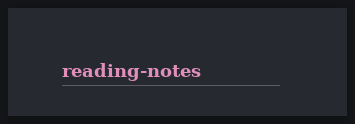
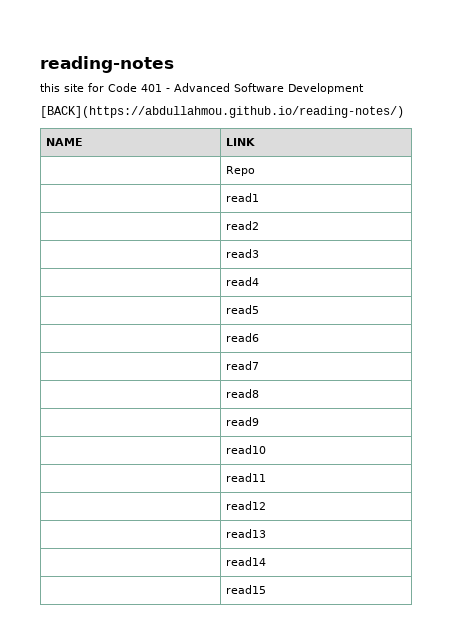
(201, 72) none -> [40,83,364,94] [40,106,404,118] [45,138,83,146] [225,138,255,146] [225,166,255,176] [225,193,259,202] [225,221,259,230] [225,249,259,258] [225,277,259,286] [225,305,259,314] [225,333,259,342] [225,361,259,370] [225,389,259,398] [225,417,259,426] [225,445,266,454] [225,473,266,482] [225,501,266,510] [225,529,266,538] [225,557,266,566] [225,585,266,594] // this site for Code 401 - Advanced Software Development // [BACK](https://abdullahmou.github.io/reading-notes/) // NAME | LINK // | Repo // | read1 // | read2 // | read3 // | read4 // | read5 // | read6 // | read7 // | read8 // | read9 // | read10 // | read11 // | read12 // | read13 // | read14 // | read15

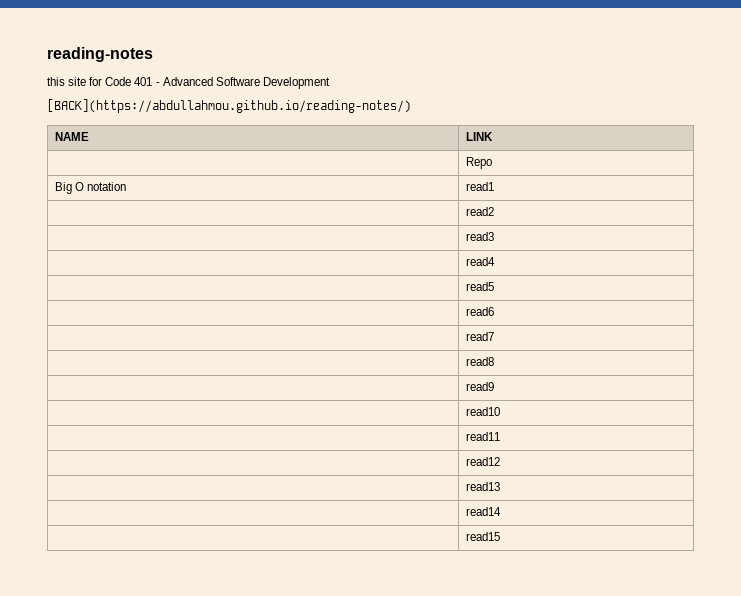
(255, 171) none -> [55,182,127,194] Big O notation

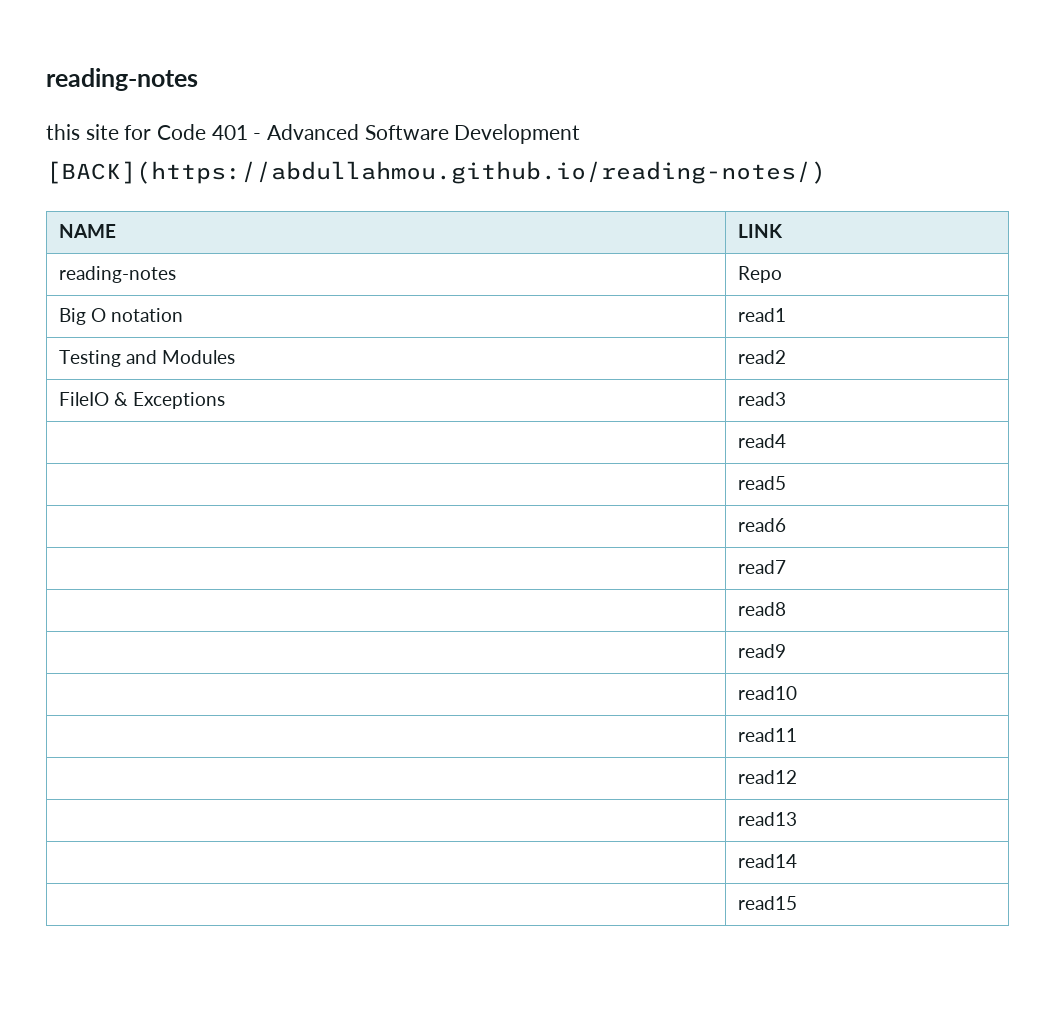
(494, 136) none -> [58,266,176,283] reading-notes
[466,207,495,216] | read2 // -> [58,350,236,367] [737,350,786,364] [58,392,226,409] Testing and Modules | read2 // FileIO & Exceptions

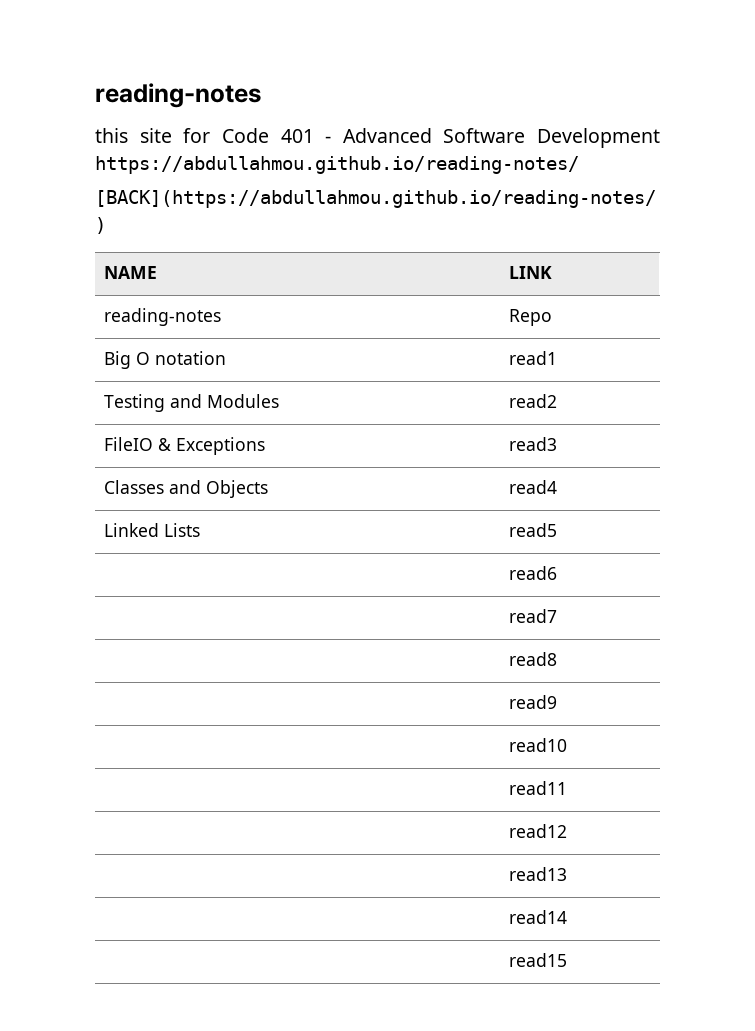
(581, 134) none -> [95,156,579,174] https://abdullahmou.github.io/reading-notes/
(786, 399) none -> [103,480,268,498] Classes and Objects
(786, 441) none -> [103,523,200,537] Linked Lists

